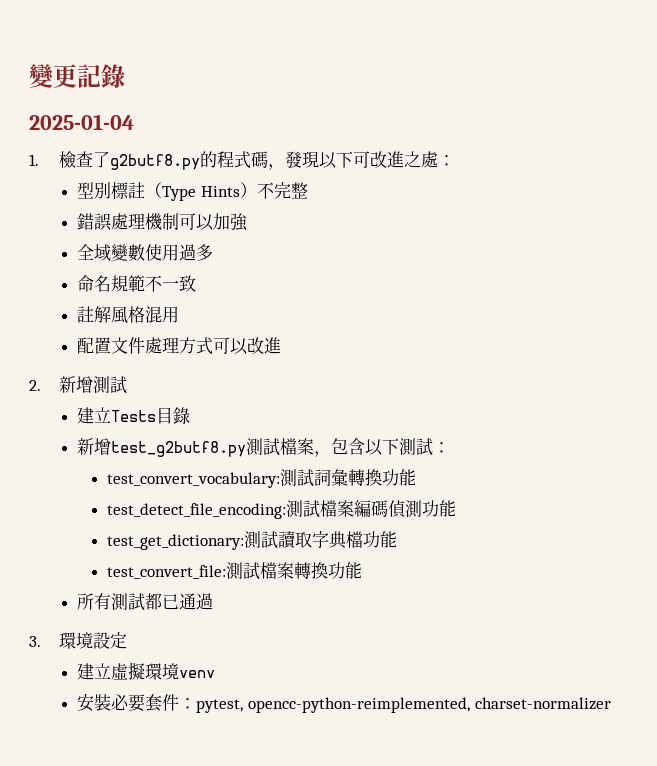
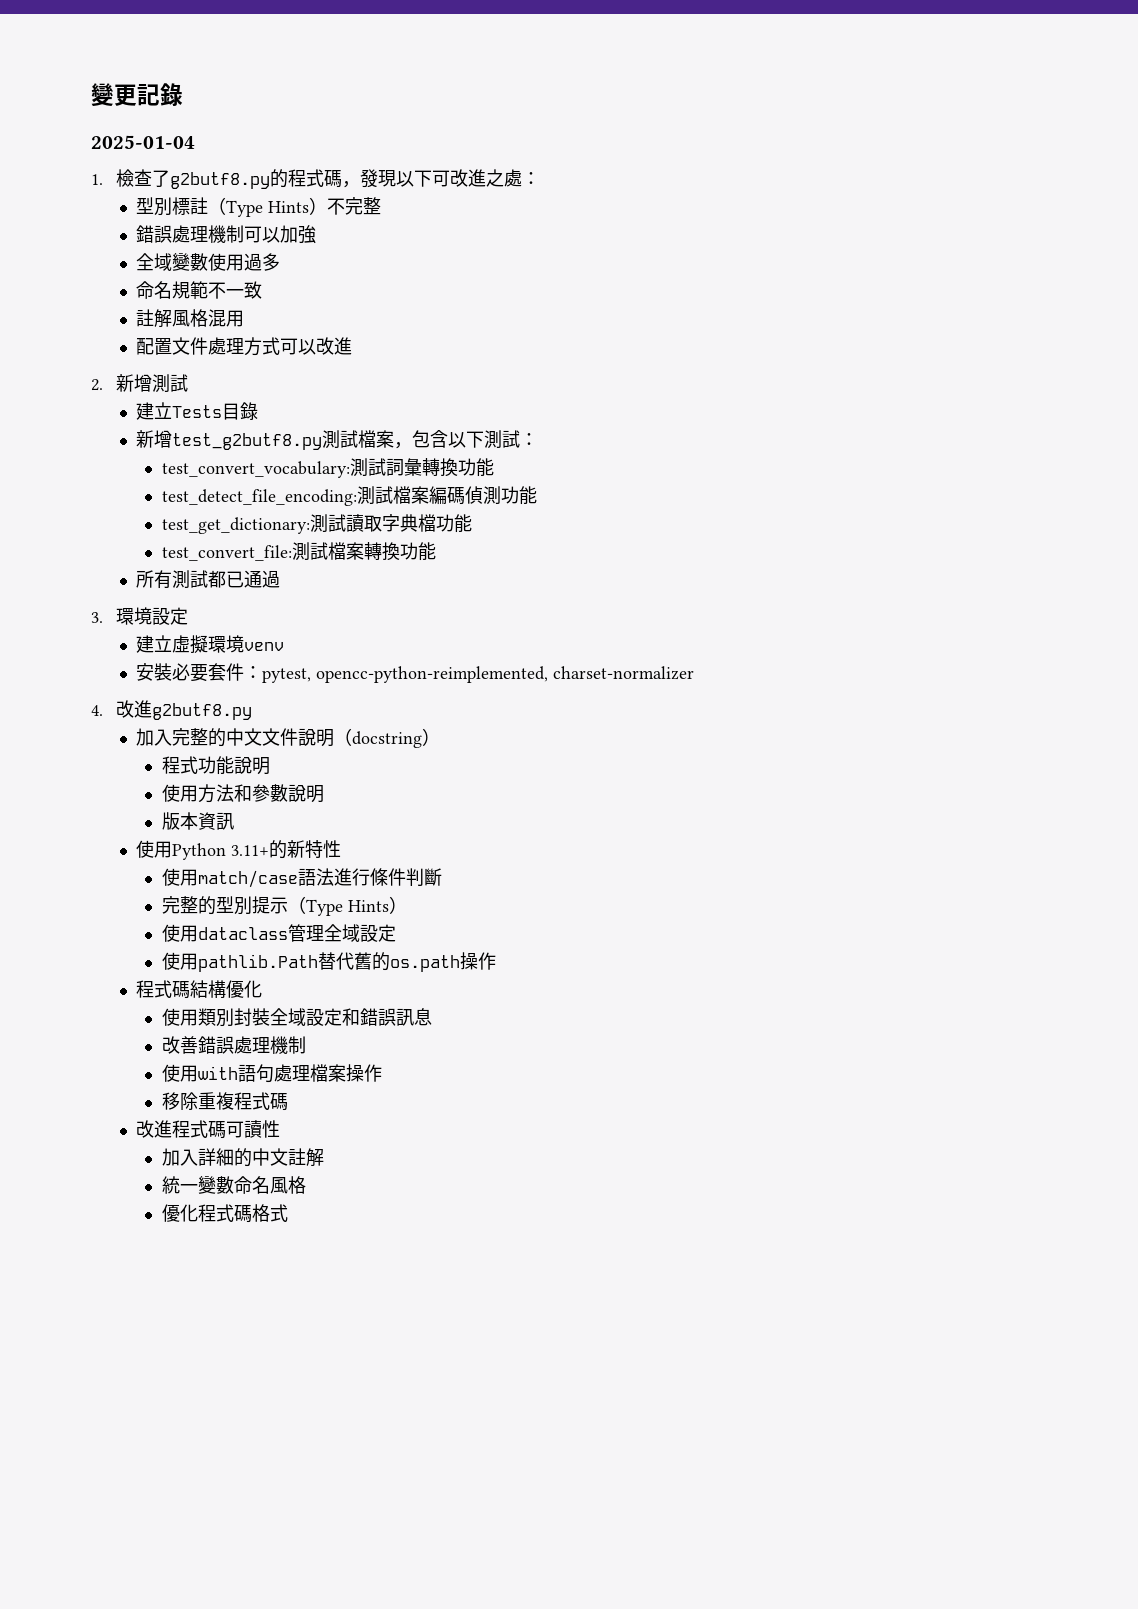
(611, 703) none -> [91,700,253,720] [136,728,441,748] [161,756,270,775] [161,784,324,803] [161,812,234,830] [136,840,342,860] [161,868,442,888] [161,896,407,916] [161,924,396,942] [161,952,496,972] [136,980,263,999] [161,1008,432,1027] [161,1036,306,1054] [161,1064,382,1083] [161,1092,288,1111] [136,1120,281,1139] [161,1148,324,1167] [161,1175,306,1194] [161,1204,288,1223] // 4.改進g2butf8.py // 加入完整的中文文件說明（docstring） // 程式功能說明 // 使用方法和參數說明 // 版本資訊 // 使用Python 3.11+的新特性 // 使用match/case語法進行條件判斷 // 完整的型別提示（Type Hints） // 使用dataclass管理全域設定 // 使用pathlib.Path替代舊的os.path操作 // 程式碼結構優化 // 使用類別封裝全域設定和錯誤訊息 // 改善錯誤處理機制 // 使用with語句處理檔案操作 // 移除重複程式碼 // 改進程式碼可讀性 // 加入詳細的中文註解 // 統一變數命名風格 // 優化程式碼格式

